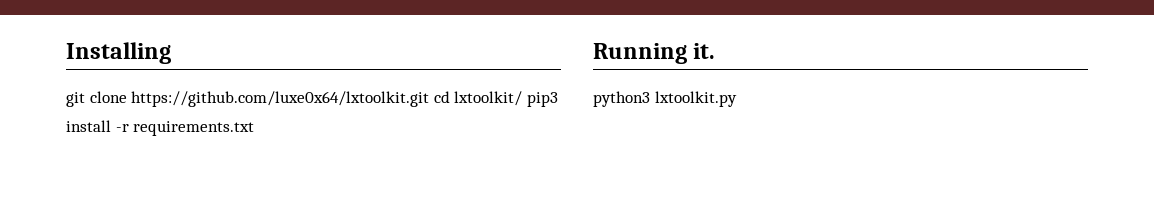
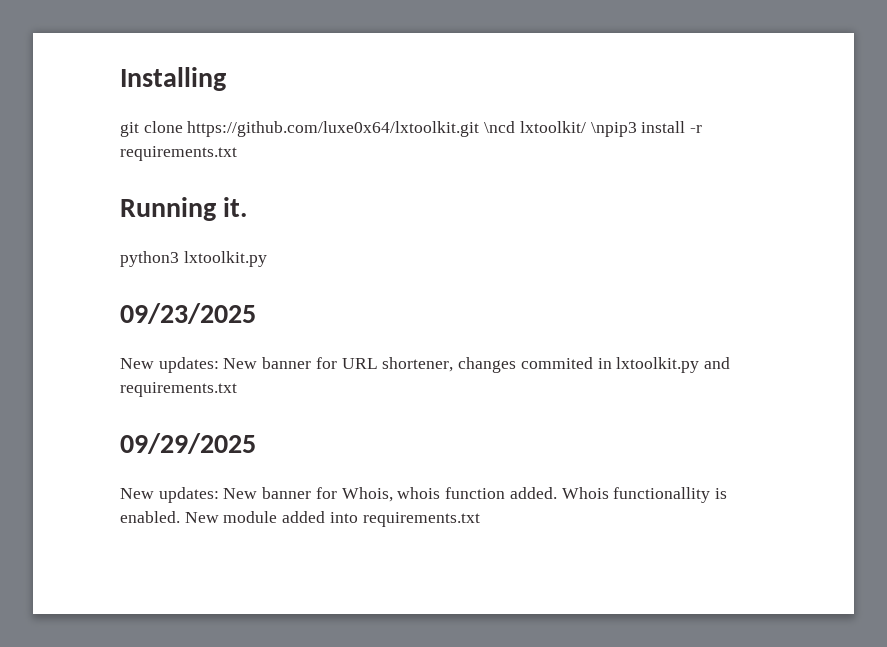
[433,91,558,107] cd lxtoolkit/ pip3 -> [484,121,637,137] \ncd lxtoolkit/ \npip3
(737, 99) none -> [120,303,256,324] [120,357,730,373] [120,382,237,397] [120,433,256,454] [120,487,727,503] [120,511,480,527] // 09/23/2025 // New updates: New banner for URL shortener, changes commited in lxtoolkit.py and requirements.txt // 09/29/2025 // New updates: New banner for Whois, whois function added. Whois functionallity is enabled. New module added into requirements.txt

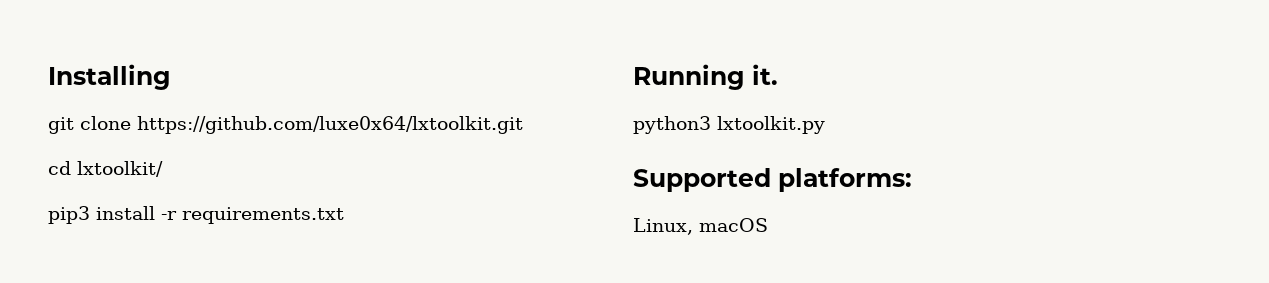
[484,121,516,133] \ncd -> [48,161,71,175] // cd
[590,122,637,137] \npip3 -> [48,206,90,224] // pip3
[120,303,256,324] [120,357,730,373] [120,382,237,397] [120,433,256,454] [120,487,727,503] [120,511,480,527] 09/23/2025 // New updates: New banner for URL shortener, changes commited in lxtoolkit.py and requirements.txt // 09/29/2025 // New updates: New banner for Whois, whois function added. Whois functionallity is enabled. New module added into requirements.txt -> [633,168,912,192] [633,218,768,235] Supported platforms: // Linux, macOS

